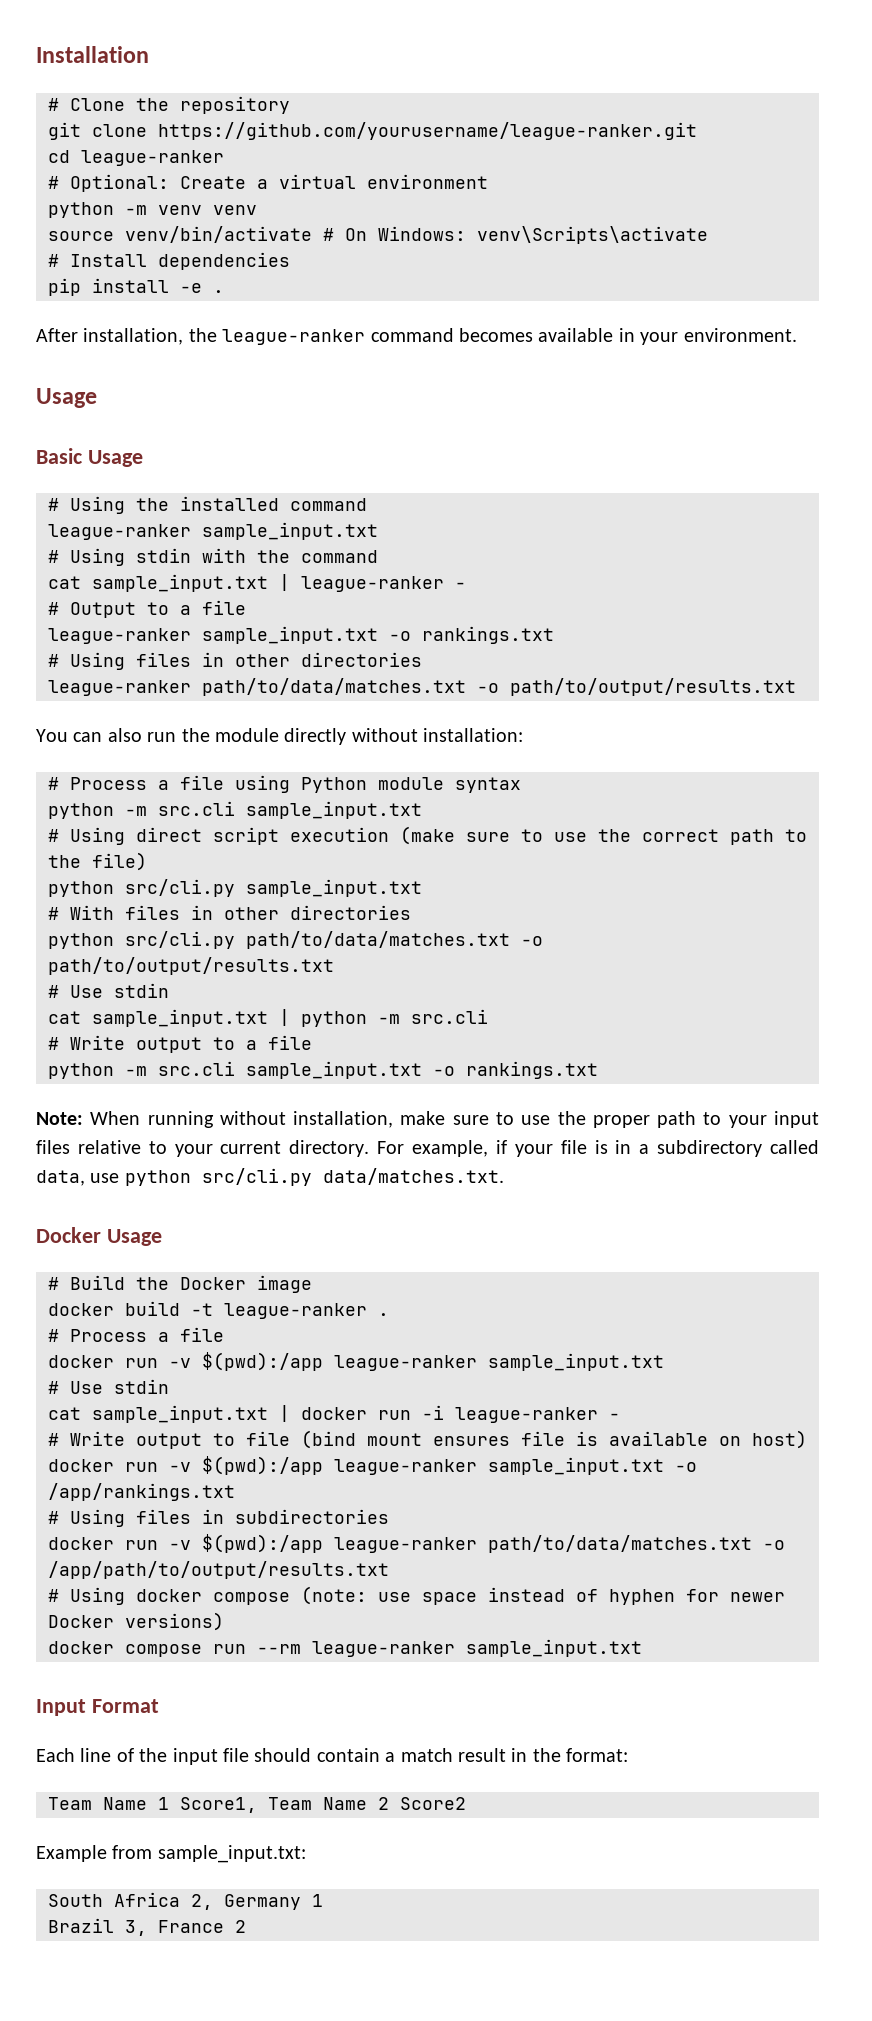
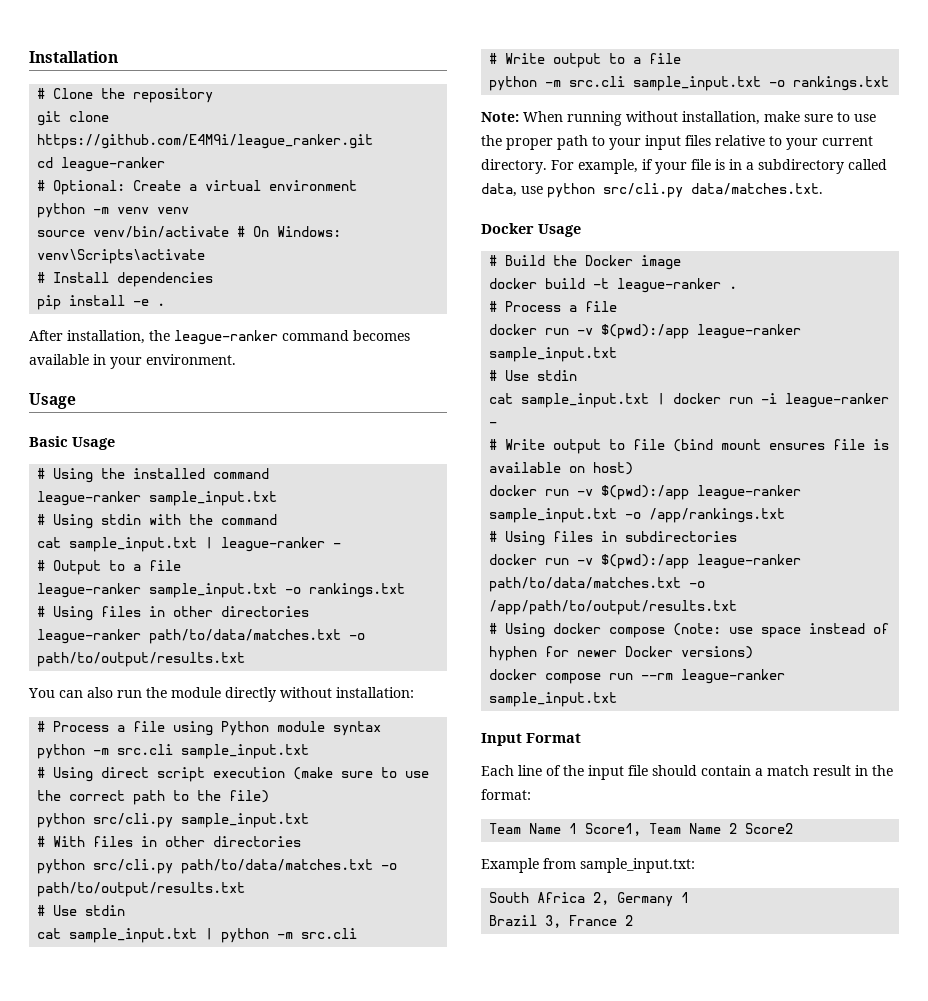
[158,122,697,140] https://github.com/yourusername/league-ranker.git -> [37,134,374,149] https://github.com/E4M9i/league_ranker.git

